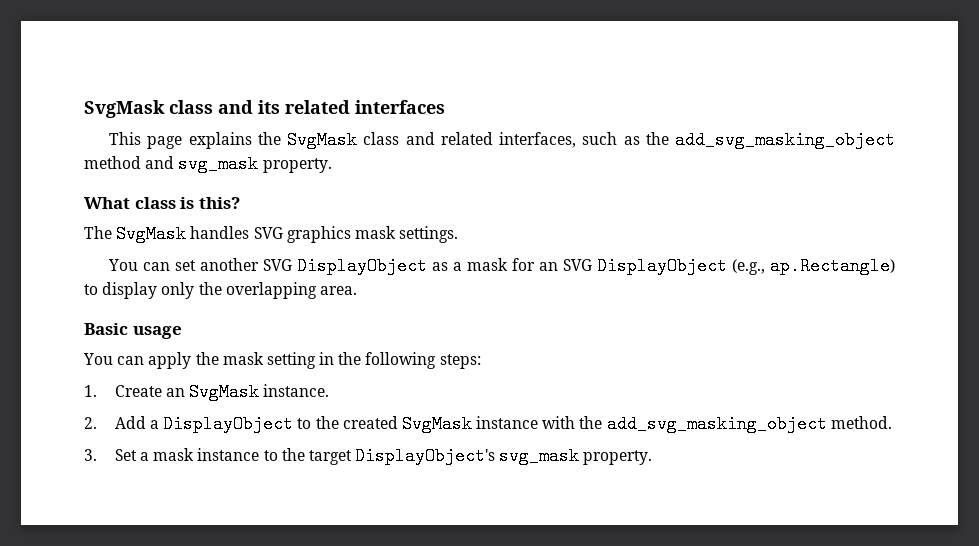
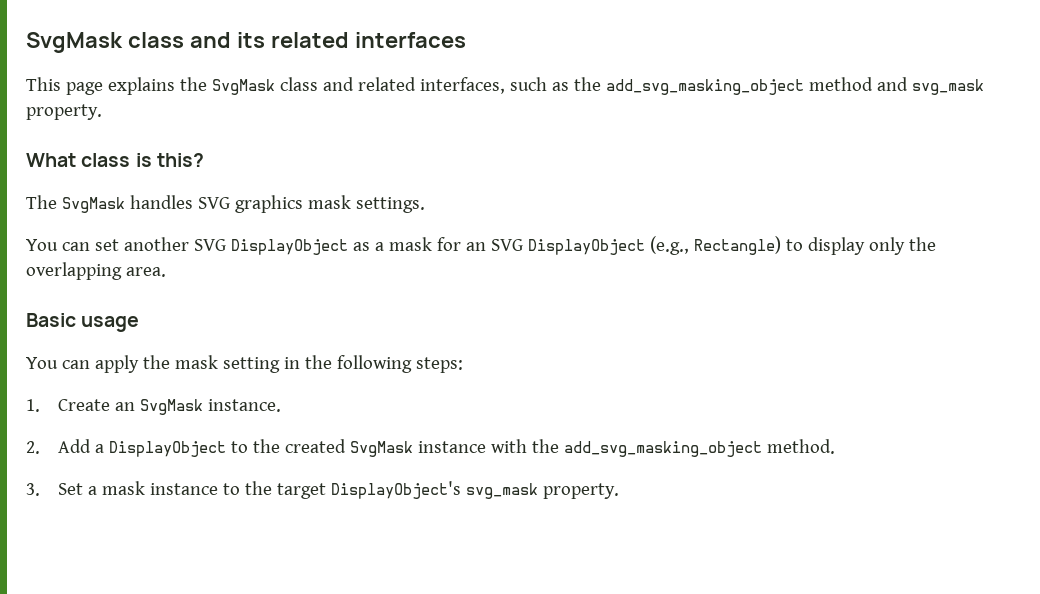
[770,257,895,275] ap.Rectangle) -> [693,236,781,255] Rectangle)

